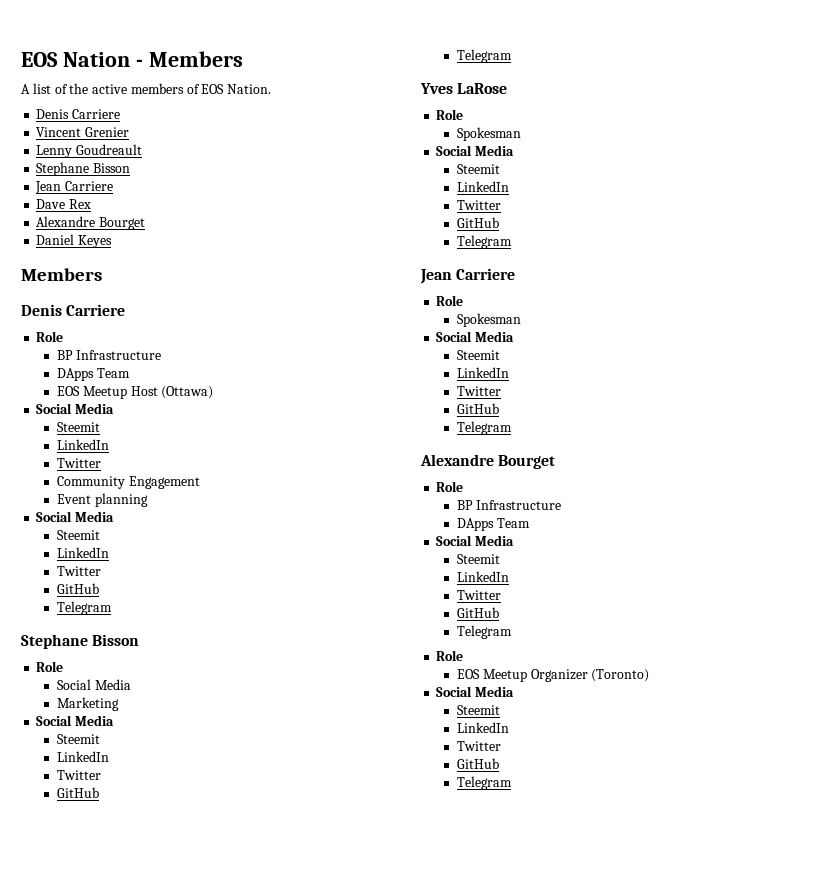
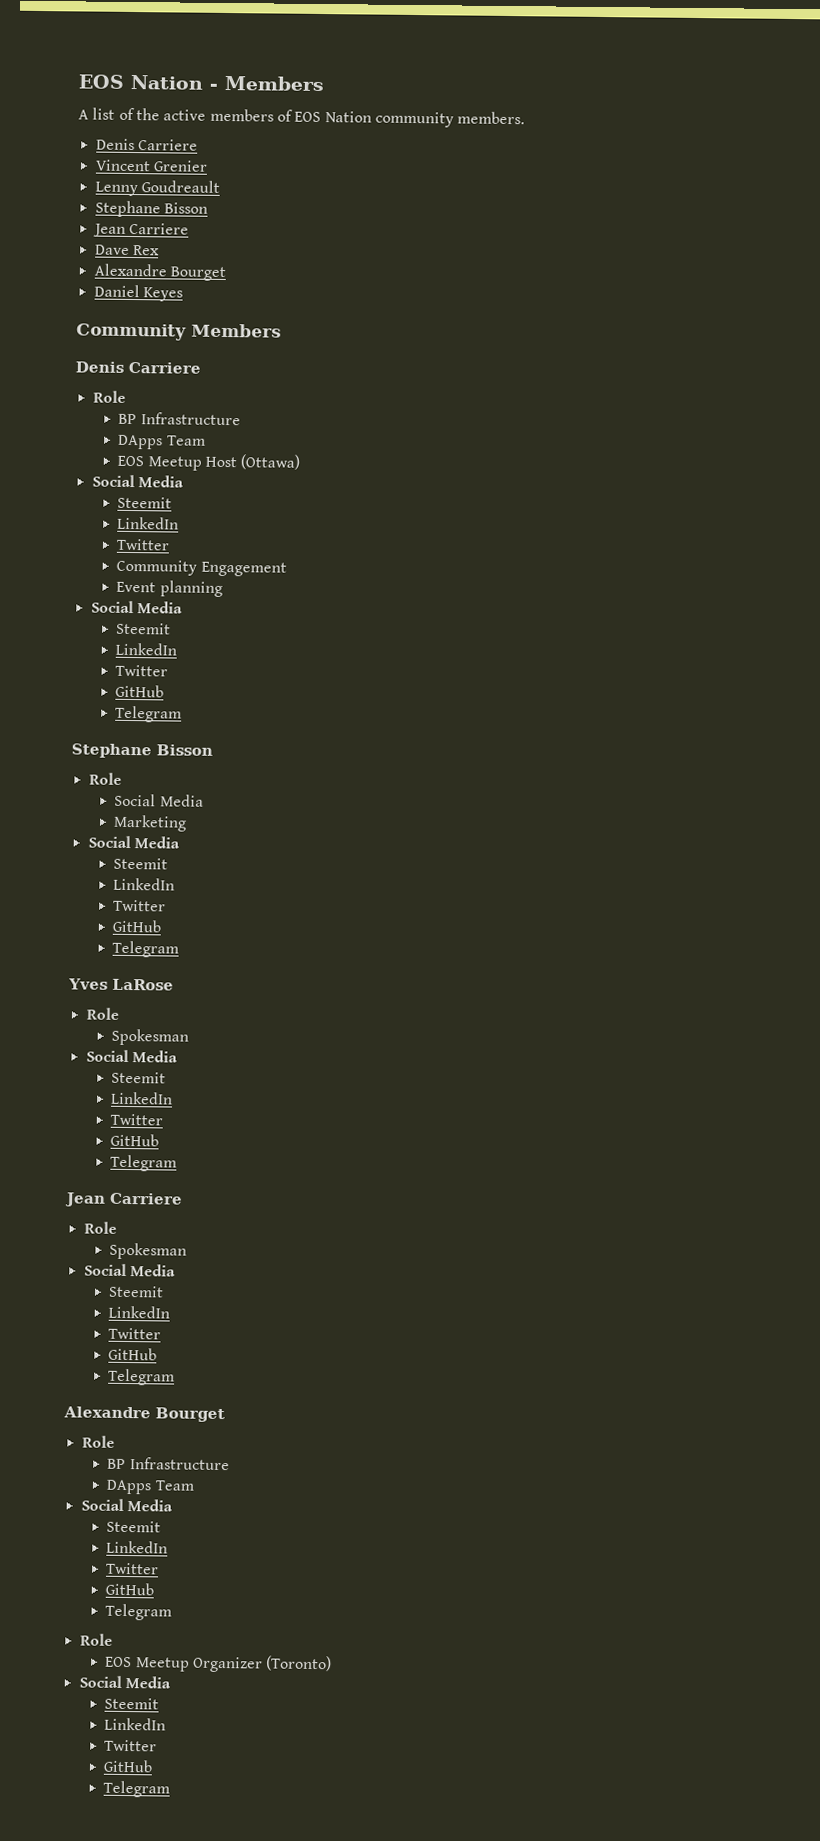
[227,84,272,94] Nation. -> [324,111,526,128] Nation community members.
(113, 241) none -> [76,323,187,341] Community

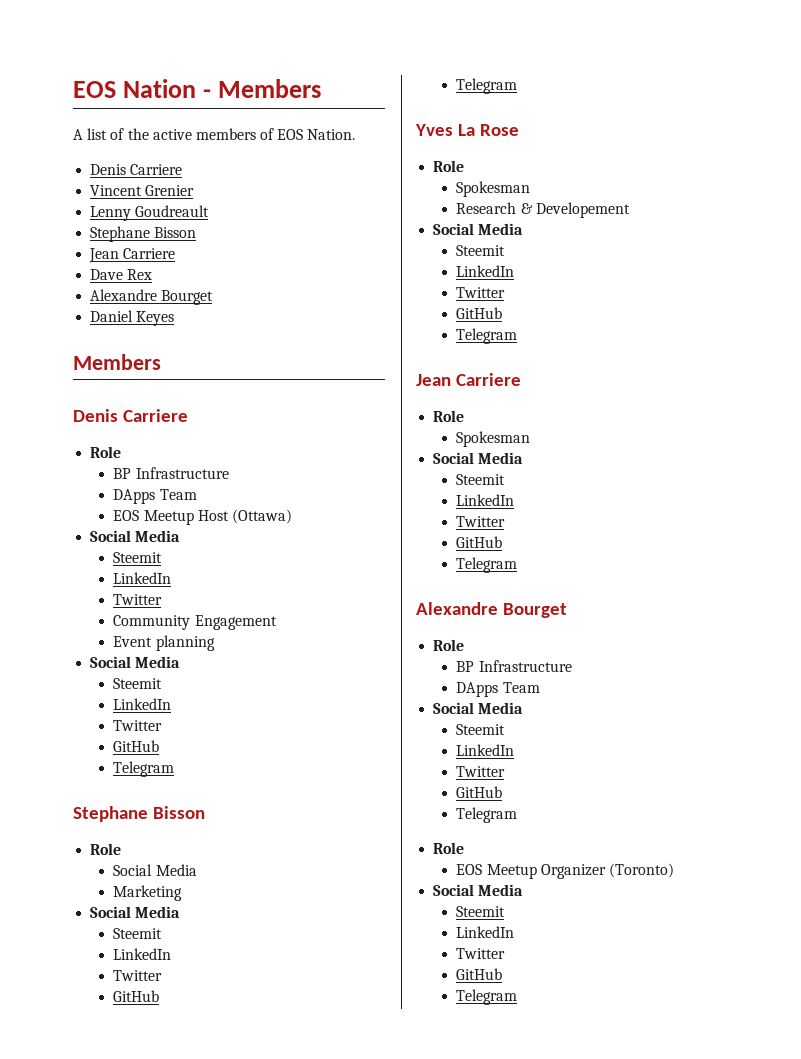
[324,111,526,128] Nation community members. -> [307,129,356,140] Nation.
[76,323,187,341] Community -> (175, 318) none
[112,978,174,991] [85,1007,120,1020] [111,1028,190,1046] LaRose // Role // Spokesman -> [458,124,520,136] [433,160,465,172] [456,181,531,197] [456,202,630,218] La Rose // Role // Spokesman // Research & Developement

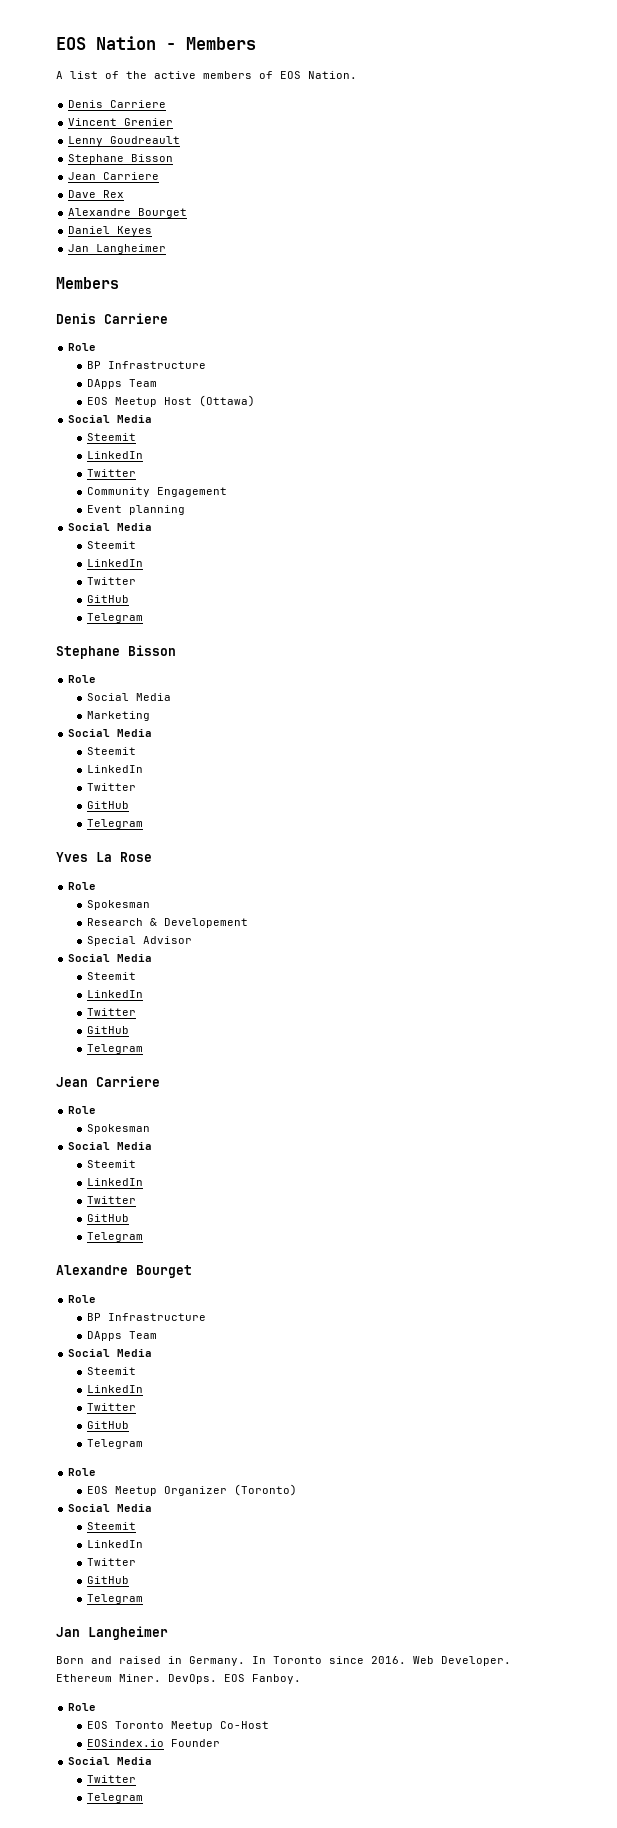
(175, 318) none -> [68,244,167,254] // Jan Langheimer
(630, 210) none -> [87,936,193,946] // Special Advisor
(518, 997) none -> [56,1626,168,1640] [56,1656,511,1666] [56,1674,301,1684] [68,1703,97,1711] [87,1721,270,1731] [87,1739,221,1747] [68,1757,153,1765] [87,1775,137,1783] [87,1793,144,1803] // Jan Langheimer // Born and raised in Germany. In Toronto since 2016. Web Developer. Ethereum Miner. DevOps. EOS Fanboy. // Role // EOS Toronto Meetup Co-Host // EOSindex.io Founder // Social Media // Twitter // Telegram

